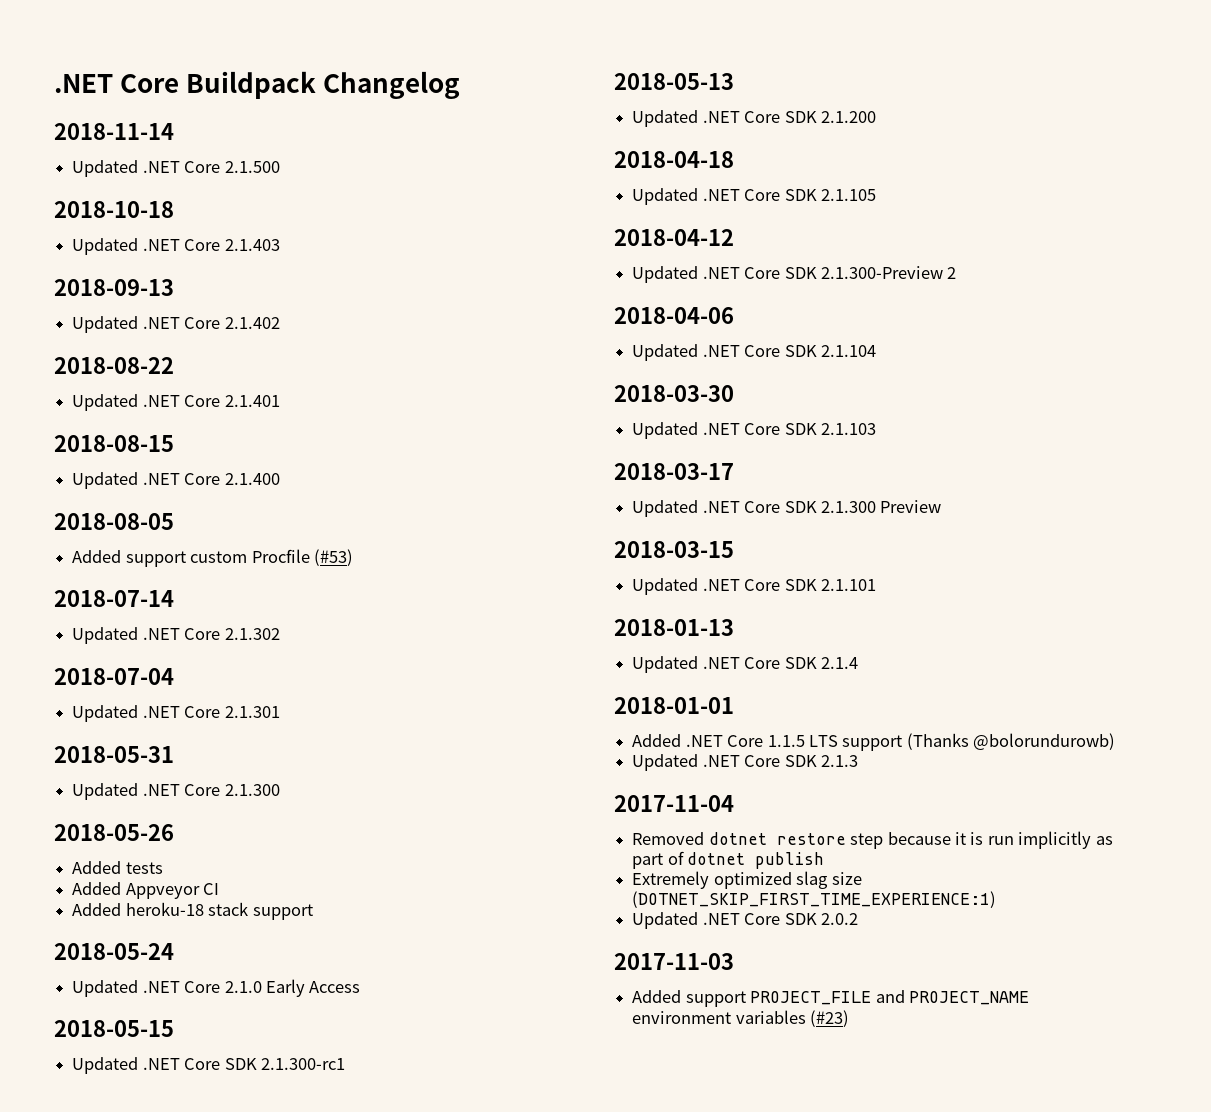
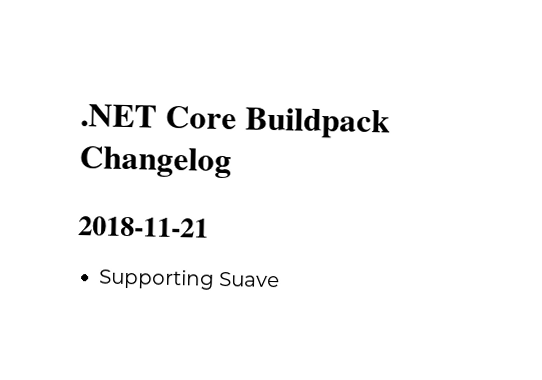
[54,123,174,140] [72,160,280,177] [54,201,174,218] [72,238,280,255] [54,279,174,296] [72,316,280,333] [54,357,174,374] [72,394,280,411] [54,435,174,452] [72,472,280,489] [54,513,174,530] [72,549,353,567] [54,590,174,607] [72,627,280,644] [54,668,174,685] [72,705,280,722] [54,746,174,763] [72,783,280,800] [54,824,174,841] [72,861,163,874] [72,882,220,899] [72,902,313,920] [54,943,174,960] [72,979,361,997] [54,1020,174,1037] [72,1057,345,1074] [614,73,734,90] [632,110,876,127] [614,151,734,168] [632,188,876,205] [614,229,734,246] [632,266,957,283] [614,307,734,324] [632,344,876,361] [614,385,734,402] [632,422,876,439] [614,463,734,480] [632,500,942,517] [614,541,734,558] [632,578,876,595] [614,619,734,636] [632,656,858,673] [614,697,734,714] [632,733,1116,751] [632,754,858,771] [614,795,734,812] [632,831,1113,849] [632,851,825,869] [632,871,862,889] [632,891,997,908] [632,912,858,929] [614,953,734,970] [632,990,1029,1007] [632,1010,850,1027] 2018-11-14 // Updated .NET Core 2.1.500 // 2018-10-18 // Updated .NET Core 2.1.403 // 2018-09-13 // Updated .NET Core 2.1.402 // 2018-08-22 // Updated .NET Core 2.1.401 // 2018-08-15 // Updated .NET Core 2.1.400 // 2018-08-05 // Added support custom Procfile (#53) // 2018-07-14 // Updated .NET Core 2.1.302 // 2018-07-04 // Updated .NET Core 2.1.301 // 2018-05-31 // Updated .NET Core 2.1.300 // 2018-05-26 // Added tests // Added Appveyor CI // Added heroku-18 stack support // 2018-05-24 // Updated .NET Core 2.1.0 Early Access // 2018-05-15 // Updated .NET Core SDK 2.1.300-rc1 // 2018-05-13 // Updated .NET Core SDK 2.1.200 // 2018-04-18 // Updated .NET Core SDK 2.1.105 // 2018-04-12 // Updated .NET Core SDK 2.1.300-Preview 2 // 2018-04-06 // Updated .NET Core SDK 2.1.104 // 2018-03-30 // Updated .NET Core SDK 2.1.103 // 2018-03-17 // Updated .NET Core SDK 2.1.300 Preview // 2018-03-15 // Updated .NET Core SDK 2.1.101 // 2018-01-13 // Updated .NET Core SDK 2.1.4 // 2018-01-01 // Added .NET Core 1.1.5 LTS support (Thanks @bolorundurowb) // Updated .NET Core SDK 2.1.3 // 2017-11-04 // Removed dotnet restore step because it is run implicitly as part of dotnet publish // Extremely optimized slag size (DOTNET_SKIP_FIRST_TIME_EXPERIENCE:1) // Updated .NET Core SDK 2.0.2 // 2017-11-03 // Added support PROJECT_FILE and PROJECT_NAME environment variables (#23) -> [78,216,209,238] [98,268,281,290] 2018-11-21 // Supporting Suave

